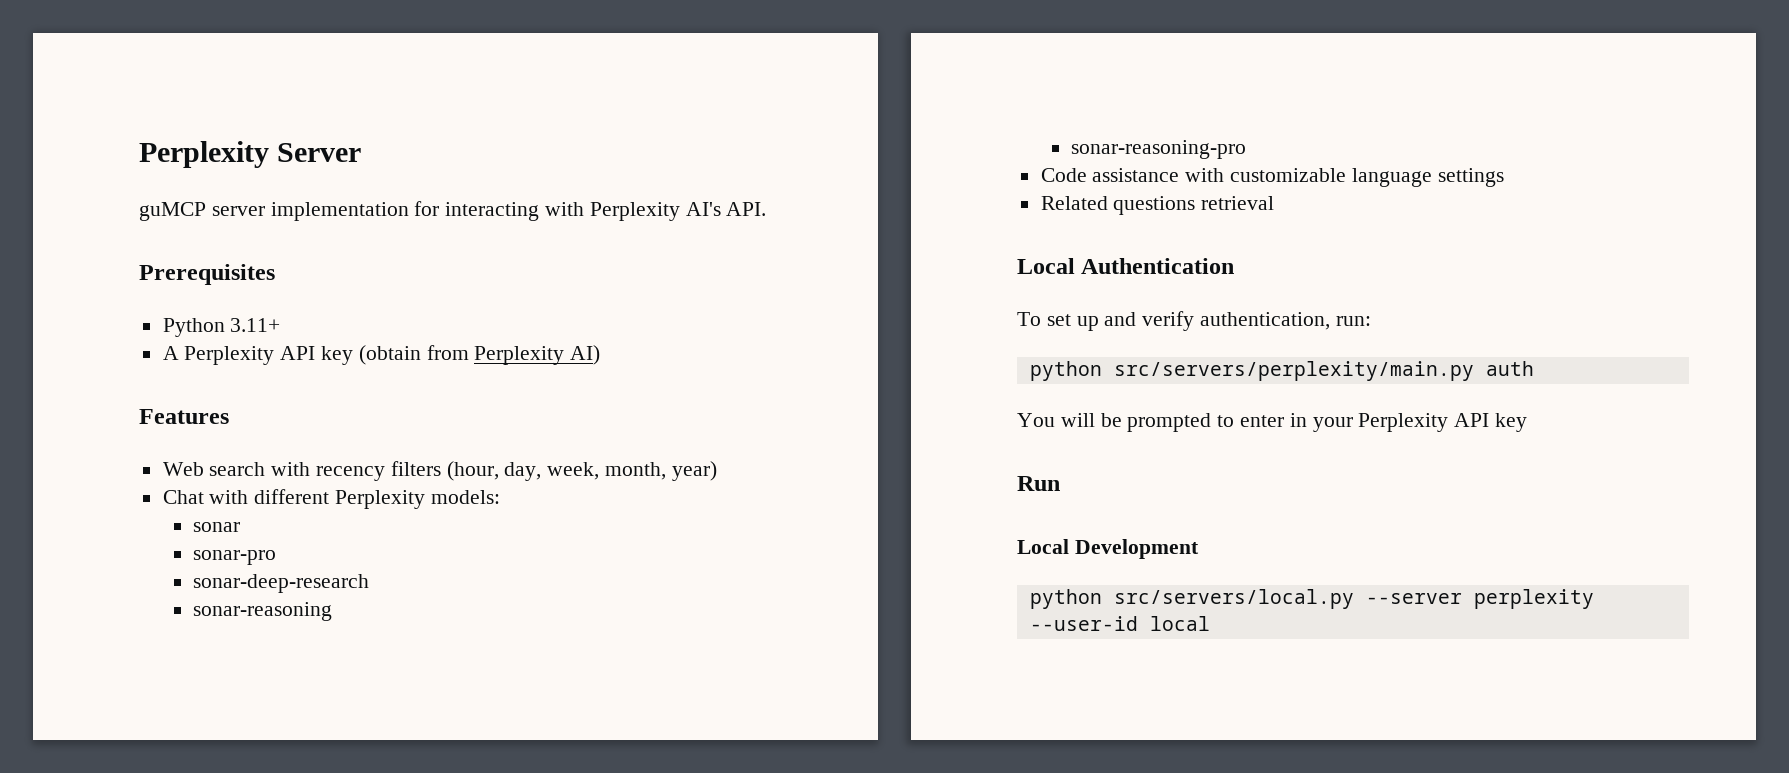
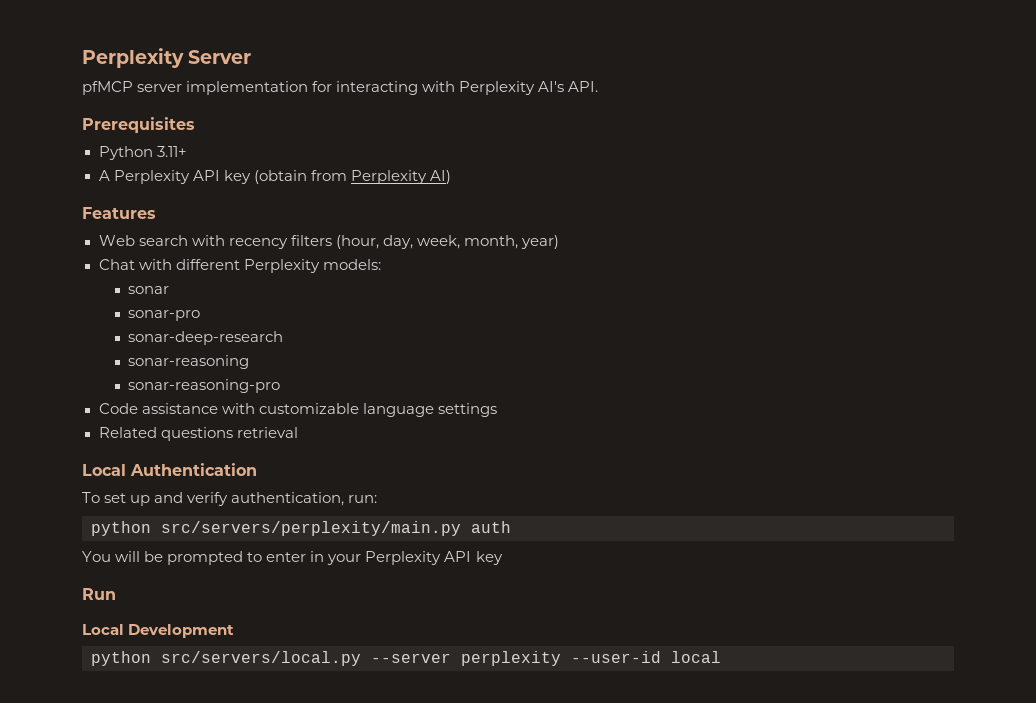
[139,202,206,221] guMCP -> [82,81,133,95] pfMCP

